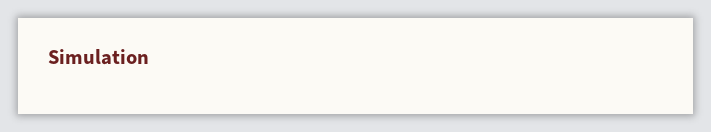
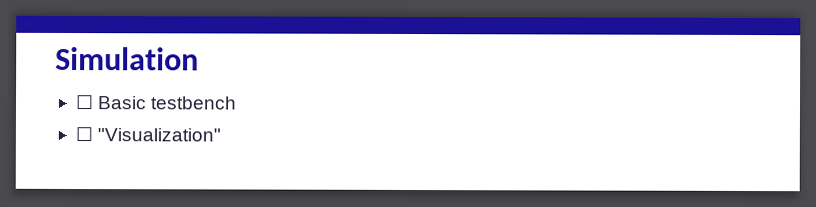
(149, 57) none -> [74,95,238,110] [74,127,222,142] // ☐ Basic testbench // ☐ "Visualization"

